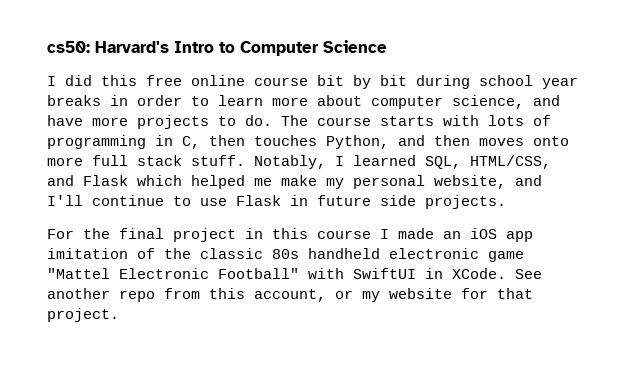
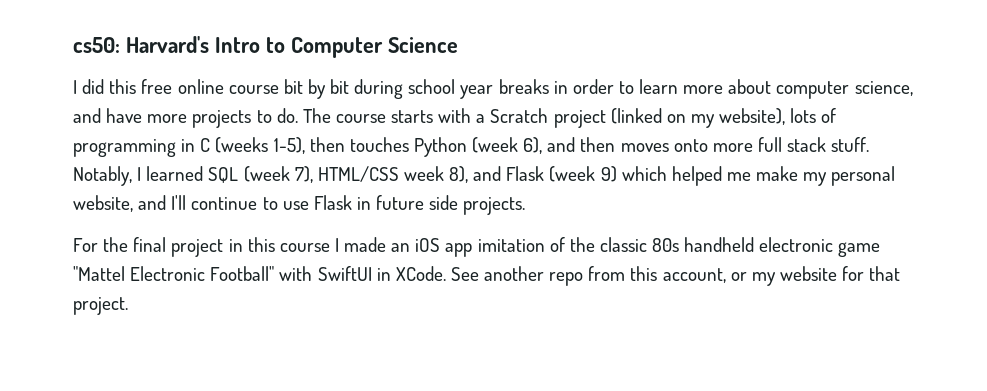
[488,115,551,126] [47,135,389,149] lots of programming in C, then touches Python, -> [476,108,837,128] [73,137,543,157] a Scratch project (linked on my website), lots of programming in C (weeks 1-5), then touches Python (week 6),
[425,155,551,169] [47,175,128,186] SQL, HTML/CSS, and Flask -> [208,166,617,183] SQL (week 7), HTML/CSS week 8), and Flask (week 9)

